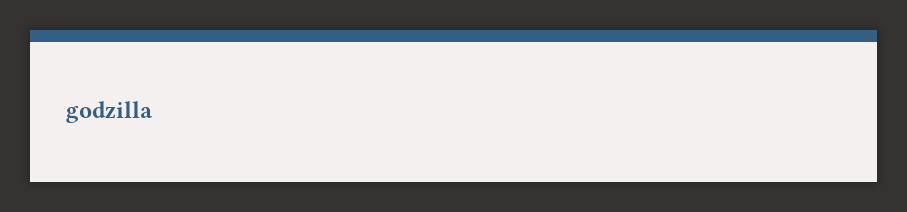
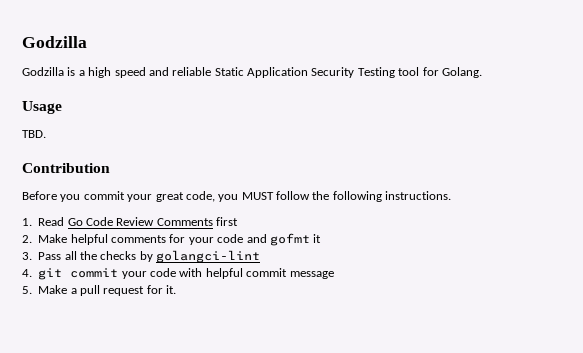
[66,101,153,123] godzilla -> [22,36,87,48] [22,67,482,78] [22,101,62,114] [22,130,46,138] [22,163,110,173] [22,191,452,202] [22,217,239,226] [22,233,322,246] [22,250,261,263] [22,268,334,280] [22,285,177,296] Godzilla // Godzilla is a high speed and reliable Static Application Security Testing tool for Golang. // Usage // TBD. // Contribution // Before you commit your great code, you MUST follow the following instructions. // 1. Read Go Code Review Comments first // 2. Make helpful comments for your code and gofmt it // 3. Pass all the checks by golangci-lint // 4. git commit your code with helpful commit message // 5. Make a pull request for it.

